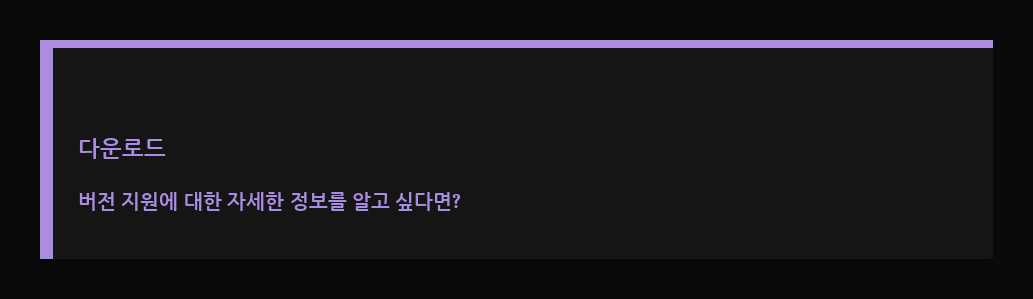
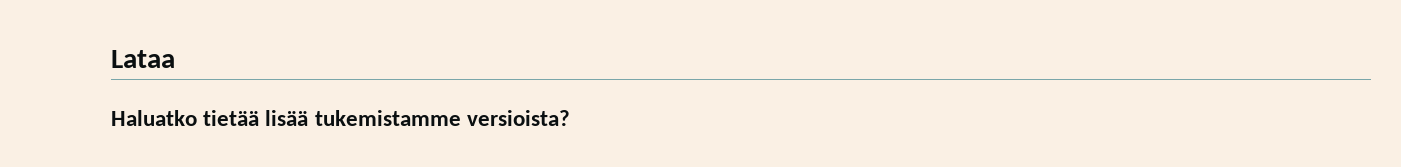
[78,138,166,159] [78,192,462,211] 다운로드 // 버전 지원에 대한 자세한 정보를 알고 싶다면? -> [111,50,175,68] [111,110,570,126] Lataa // Haluatko tietää lisää tukemistamme versioista?

